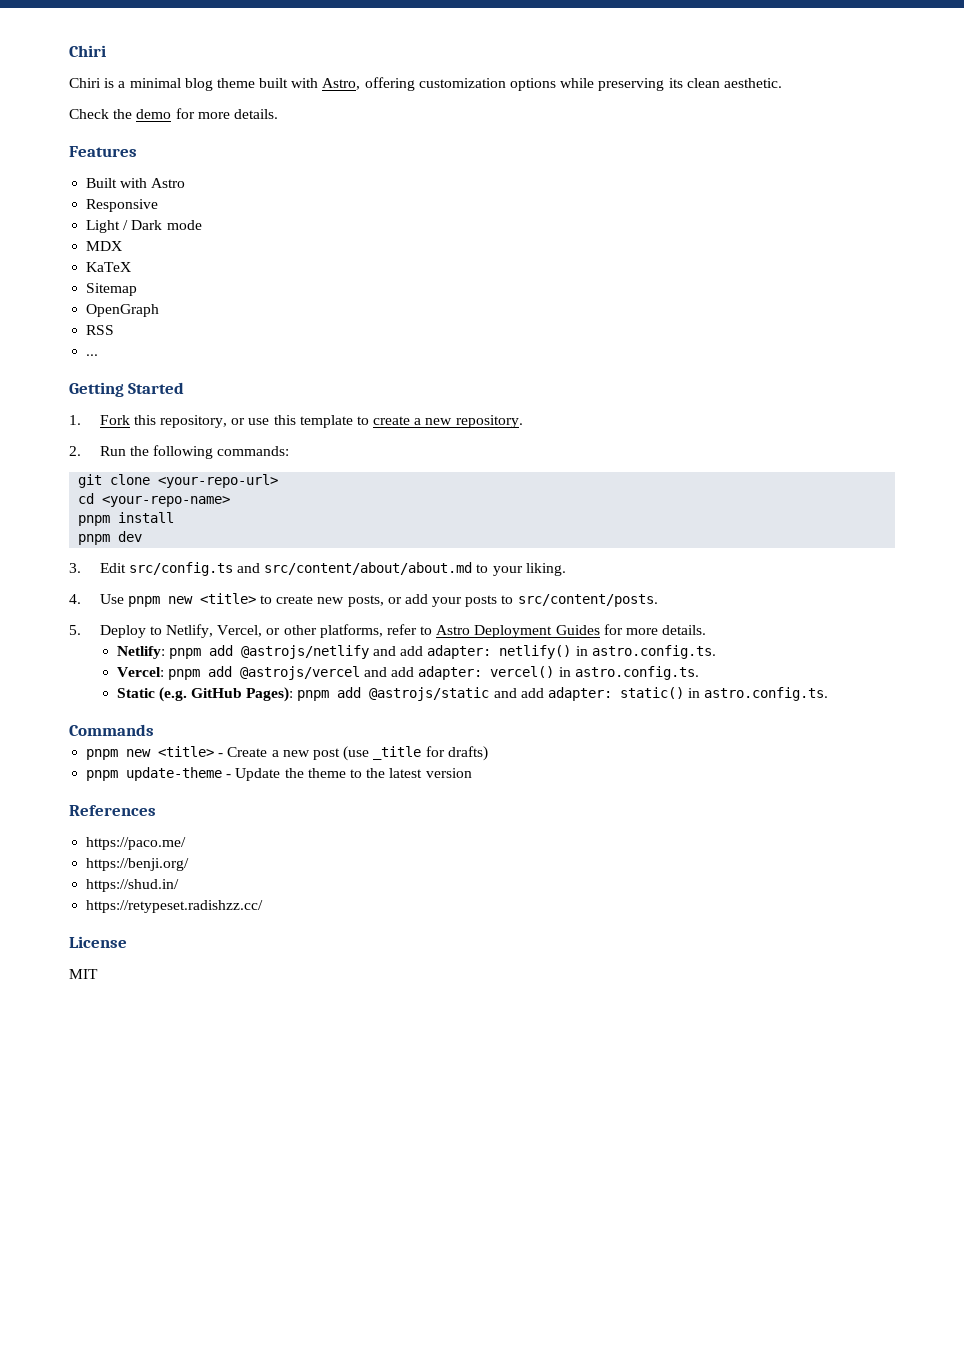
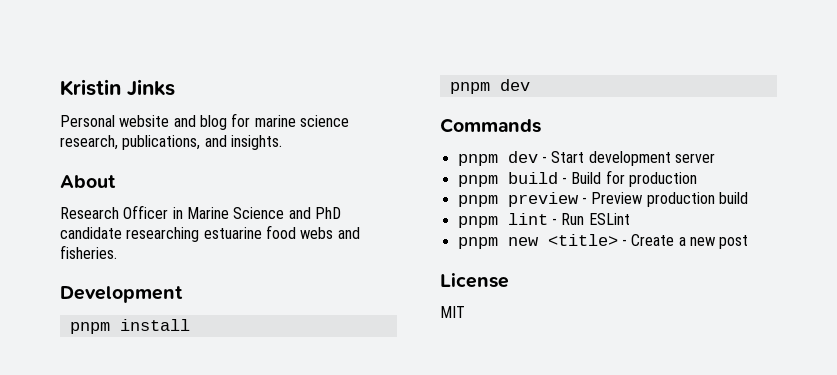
[69,45,106,57] [69,77,782,91] [69,108,278,119] [69,146,137,157] [86,178,186,188] [86,199,159,212] [86,220,202,233] [86,241,123,251] [86,262,132,272] [86,283,138,296] [86,304,160,317] [86,325,115,335] [86,354,99,356] [69,382,185,397] [69,415,523,428] [69,445,290,459] [78,474,279,488] [78,493,231,507] [78,512,175,526] [78,531,143,545] [69,562,566,576] [69,593,658,607] [69,624,707,638] [116,645,716,659] [116,666,699,680] [116,687,829,702] [69,724,154,736] Chiri // Chiri is a minimal blog theme built with Astro, offering customization options while preserving its clean aesthetic. // Check the demo for more details. // Features // Built with Astro // Responsive // Light / Dark mode // MDX // KaTeX // Sitemap // OpenGraph // RSS // ... // Getting Started // 1. Fork this repository, or use this template to create a new repository. // 2. Run the following commands: // git clone <your-repo-url> // cd <your-repo-name> // pnpm install // pnpm dev // 3. Edit src/config.ts and src/content/about/about.md to your liking. // 4. Use pnpm new <title> to create new posts, or add your posts to src/content/posts. // 5. Deploy to Netlify, Vercel, or other platforms, refer to Astro Deployment Guides for more details. // Netlify: pnpm add @astrojs/netlify and add adapter: netlify() in astro.config.ts. // Vercel: pnpm add @astrojs/vercel and add adapter: vercel() in astro.config.ts. // Static (e.g. GitHub Pages): pnpm add @astrojs/static and add adapter: static() in astro.config.ts. // Commands -> [60,79,175,97] [60,113,349,130] [60,135,282,150] [60,175,116,188] [60,205,341,219] [60,225,360,242] [60,245,117,259] [60,286,183,303] [69,319,190,334] [449,79,530,94] [440,118,541,133] [457,151,715,166] [457,170,697,187] [457,192,748,207] [457,213,630,228] Kristin Jinks // Personal website and blog for marine science research, publications, and insights. // About // Research Officer in Marine Science and PhD candidate researching estuarine food webs and fisheries. // Development // pnpm install // pnpm dev // Commands // pnpm dev - Start development server // pnpm build - Build for production // pnpm preview - Preview production build // pnpm lint - Run ESLint
[343,746,488,761] [86,767,472,781] [69,805,156,816] [86,837,187,850] [86,858,190,871] [86,879,180,892] [86,900,264,913] (use _title for drafts) // pnpm update-theme - Update the theme to the latest version // References // https://paco.me/ // https://benji.org/ // https://shud.in/ // https://retypeset.radishzz.cc/ -> (749, 242) none

